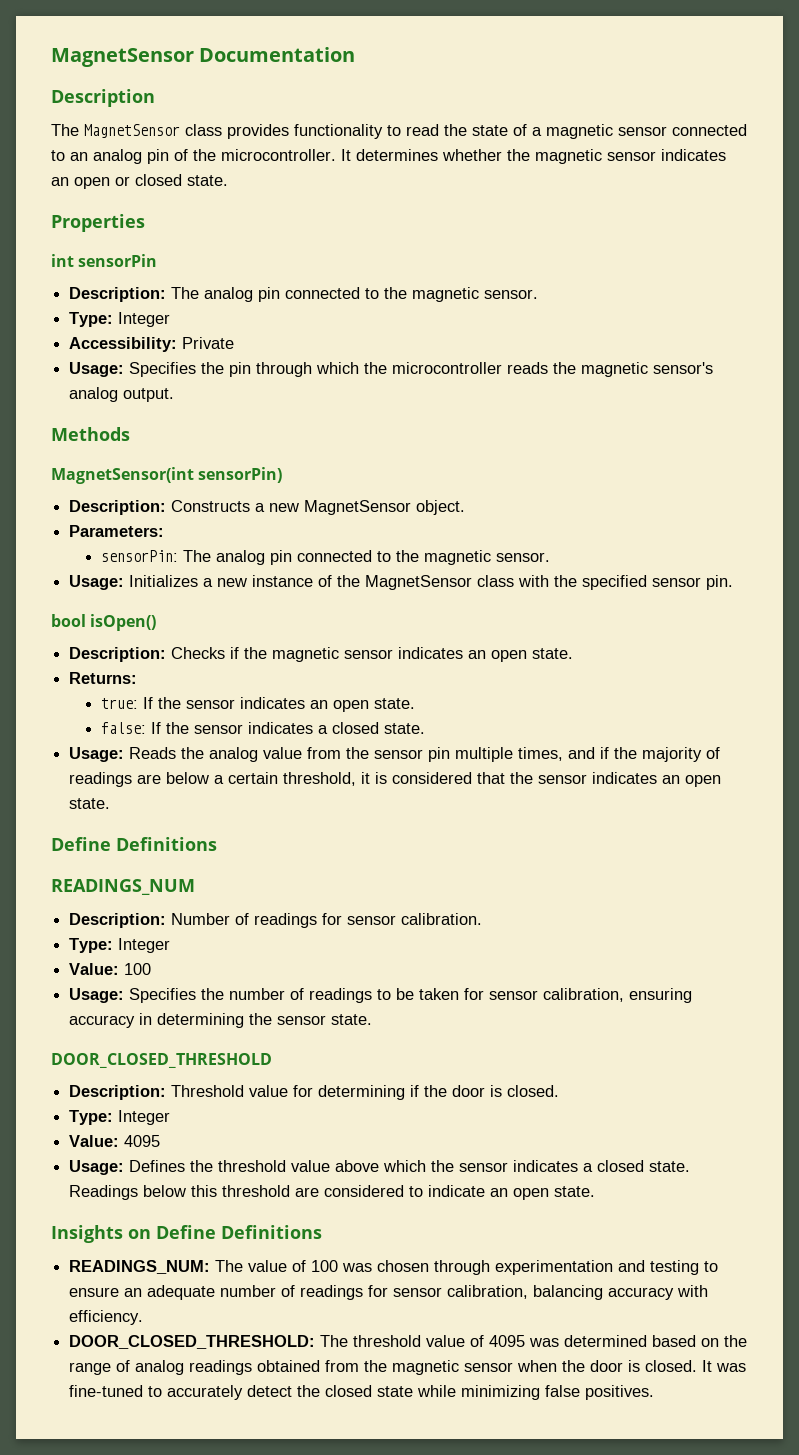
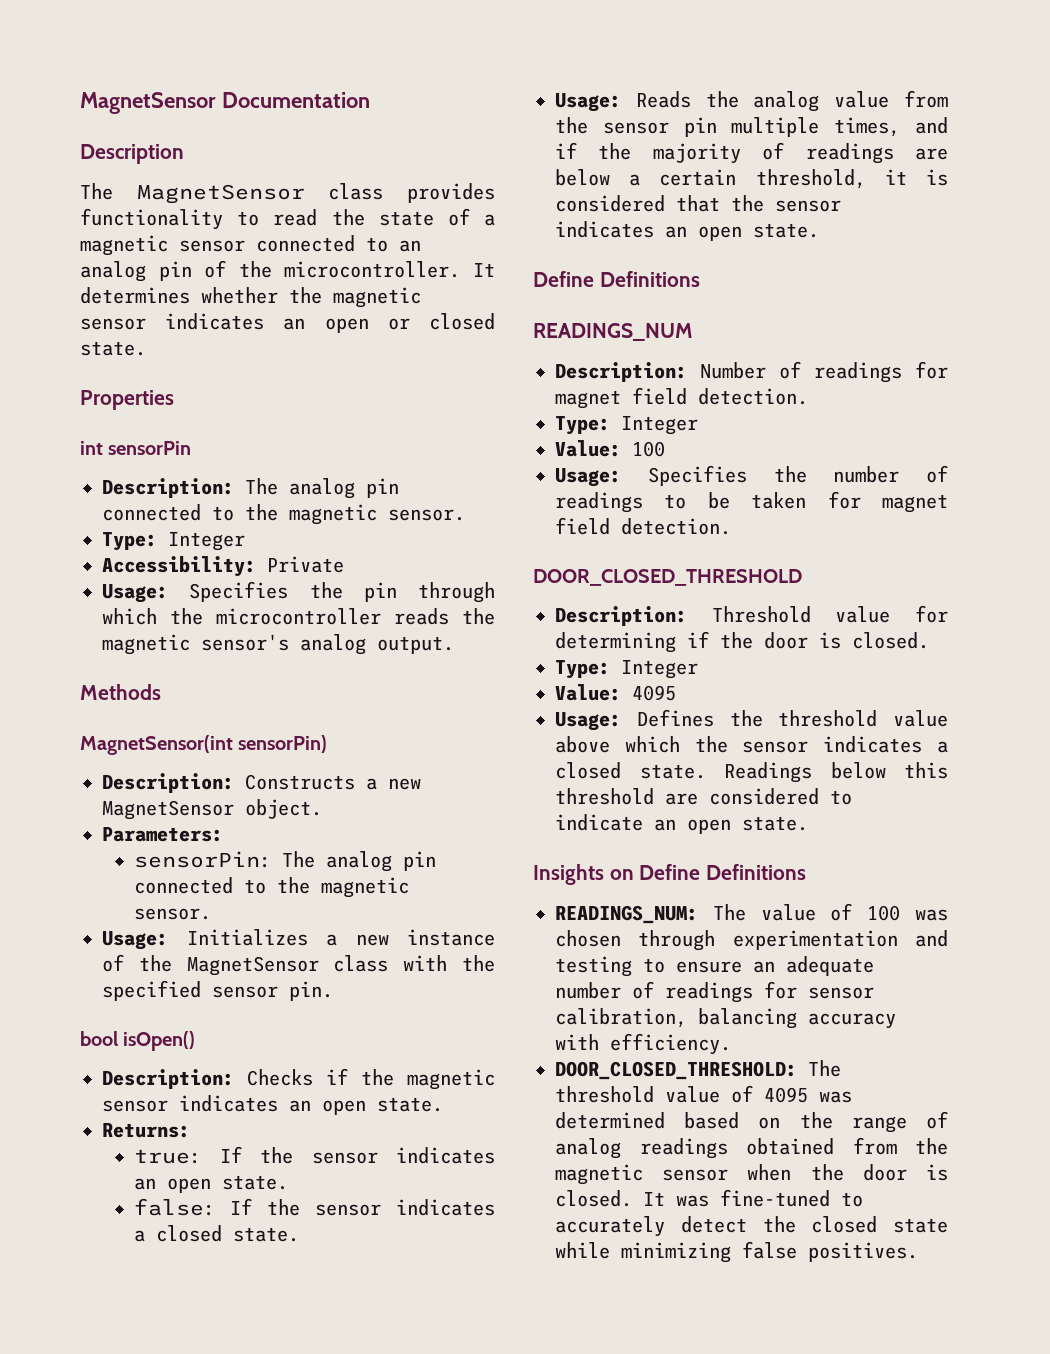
[347,913,483,925] sensor calibration. -> [555,387,808,409] magnet field detection.
[489,988,693,1003] [69,1013,373,1028] sensor calibration, ensuring accuracy in determining the sensor state. -> [882,494,948,513] [555,517,731,535] magnet field detection.

